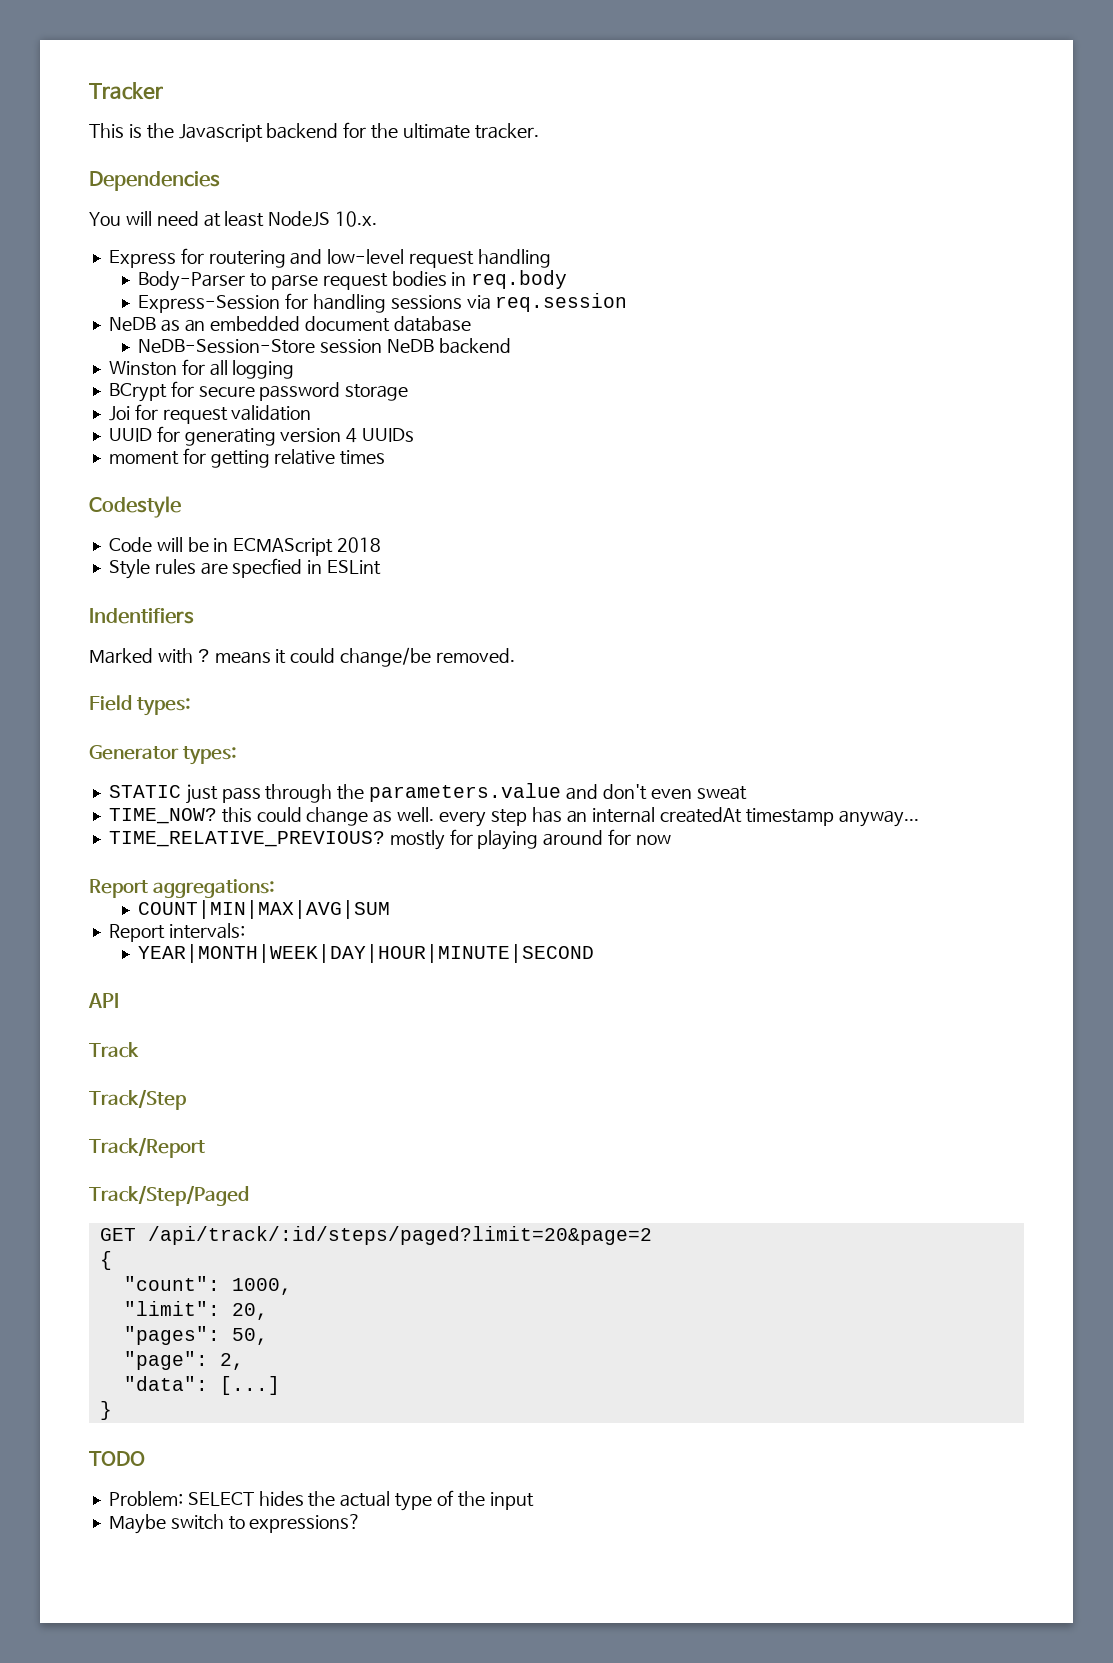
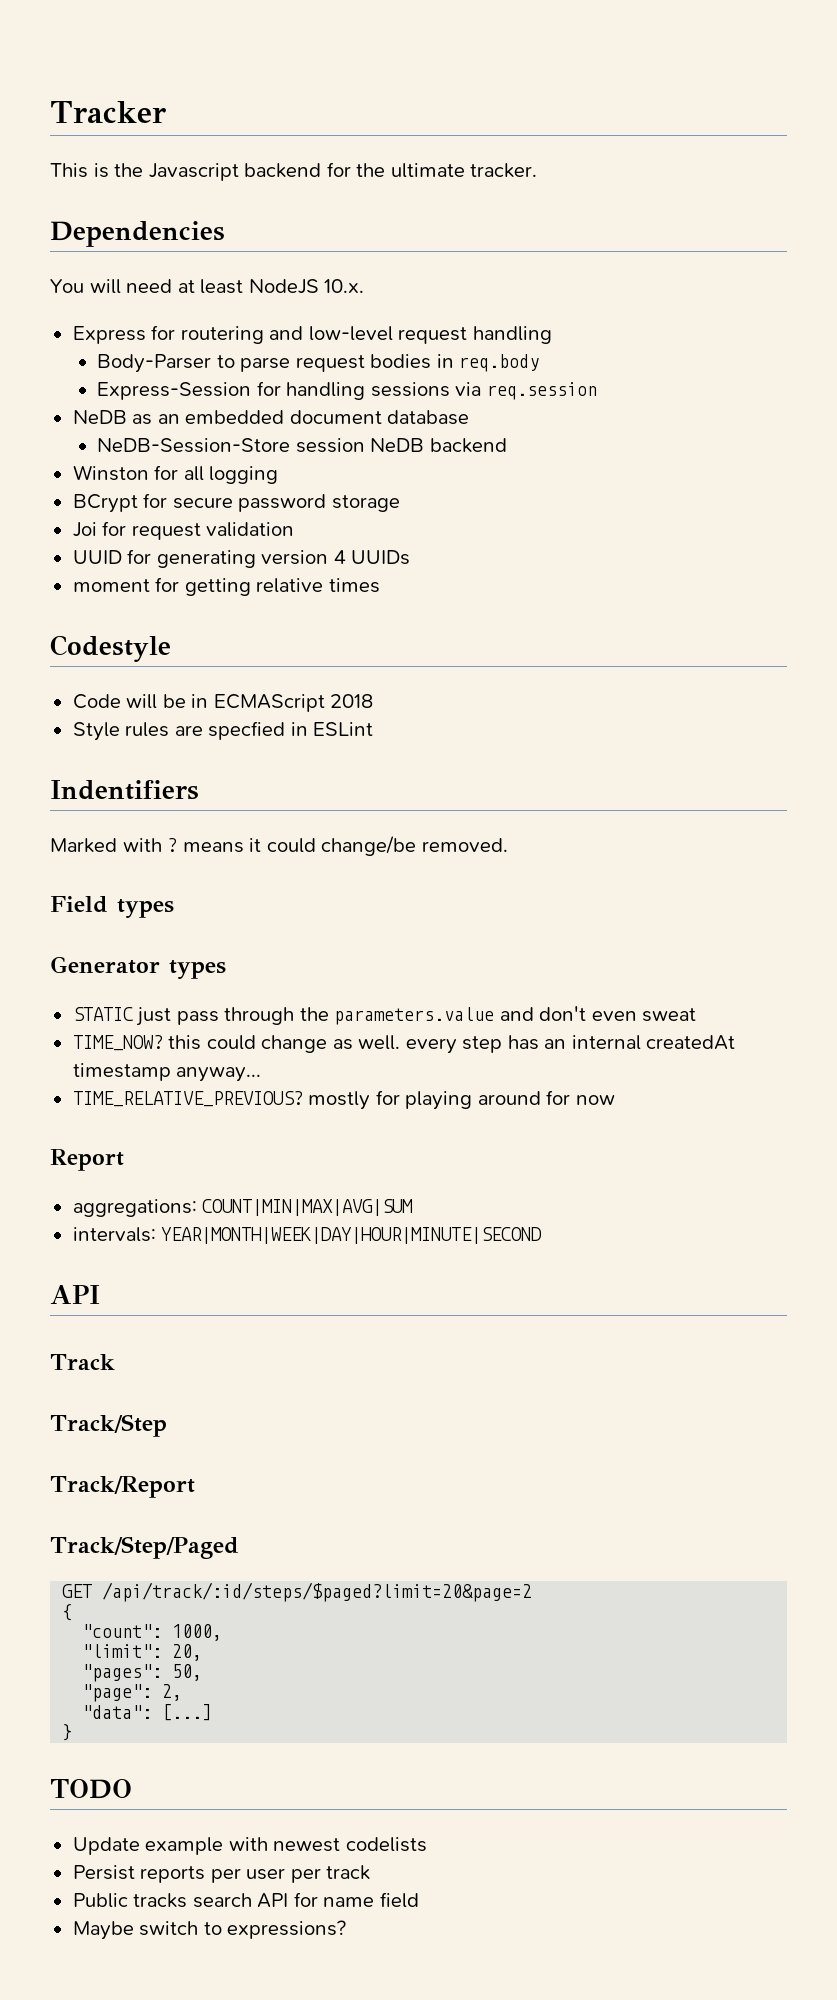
[137,697,192,716] types: -> [117,899,174,918] types
[183,746,238,765] types: -> [169,960,226,979] types
(148, 888) none -> (124, 1160) //
(276, 888) // -> (197, 1208) none
[108,924,165,942] Report -> (414, 1207) none
(245, 931) // -> (156, 1234) none
[147,1226,652,1245] /api/track/:id/steps/paged?limit=20&page=2 -> [102,1582,533,1602] /api/track/:id/steps/$paged?limit=20&page=2
[108,1490,534,1511] Problem: SELECT hides the actual type of the input -> [72,1837,427,1855] [72,1865,371,1883] [72,1892,419,1908] Update example with newest codelists // Persist reports per user per track // Public tracks search API for name field

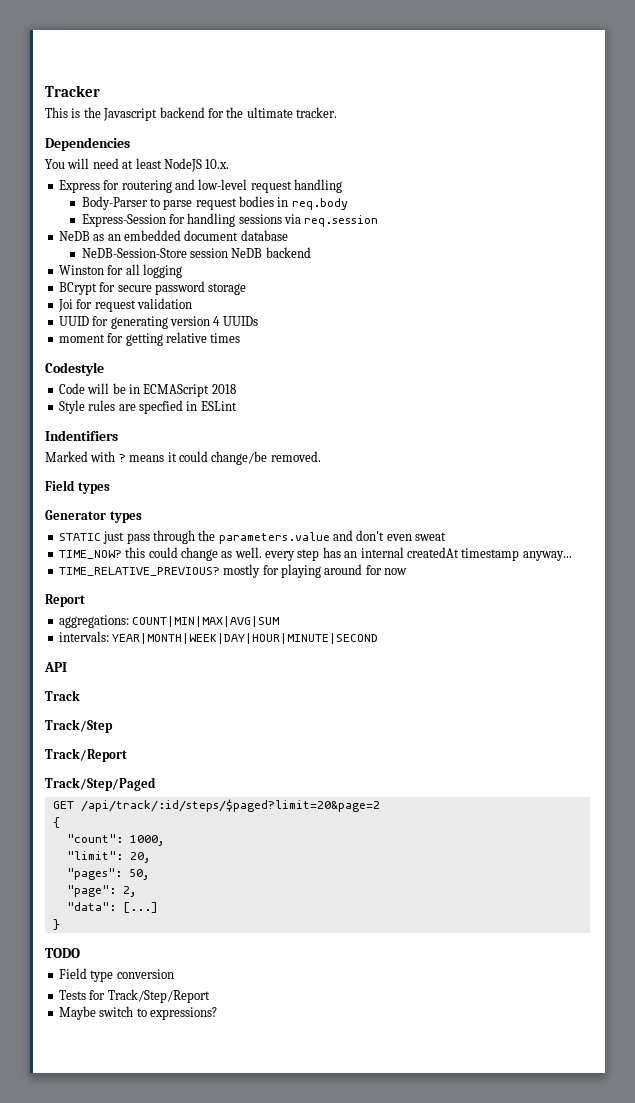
[72,1837,427,1855] [72,1865,371,1883] [72,1892,419,1908] Update example with newest codelists // Persist reports per user per track // Public tracks search API for name field -> [58,968,174,982] [58,989,210,1003] Field type conversion // Tests for Track/Step/Report

